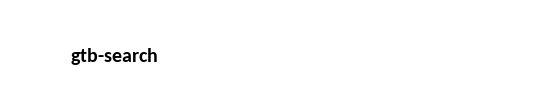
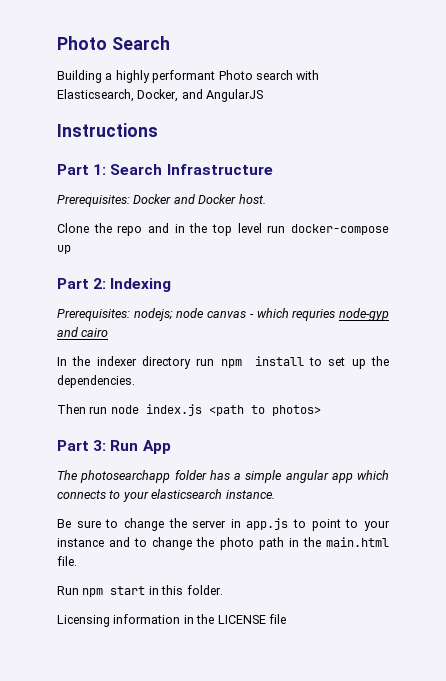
[71,48,158,65] gtb-search -> [57,36,170,50] [57,70,320,83] [57,89,264,102] [57,123,158,137] [57,164,273,175] [57,194,266,207] [57,223,389,236] [57,245,71,254] [57,278,172,292] [57,308,390,321] [57,327,109,337] [57,356,390,369] [57,375,135,388] [57,404,321,416] [57,440,171,454] [57,470,389,483] [57,489,275,502] [57,518,390,531] [57,537,389,550] [57,556,77,566] [57,585,223,597] [57,614,286,627] Photo Search // Building a highly performant Photo search with Elasticsearch, Docker, and AngularJS // Instructions // Part 1: Search Infrastructure // Prerequisites: Docker and Docker host. // Clone the repo and in the top level run docker-compose up // Part 2: Indexing // Prerequisites: nodejs; node canvas - which requries node-gyp and cairo // In the indexer directory run npm install to set up the dependencies. // Then run node index.js <path to photos> // Part 3: Run App // The photosearchapp folder has a simple angular app which connects to your elasticsearch instance. // Be sure to change the server in app.js to point to your instance and to change the photo path in the main.html file. // Run npm start in this folder. // Licensing information in the LICENSE file

